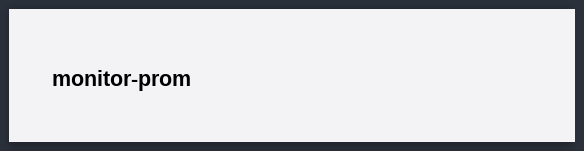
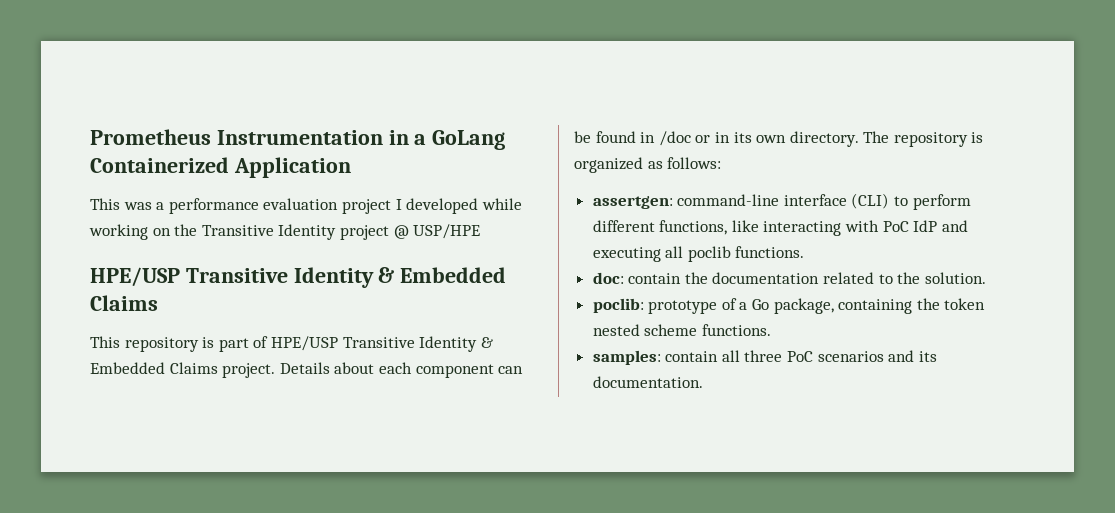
[52,70,191,91] monitor-prom -> [90,129,506,150] [90,157,351,178] [90,198,522,214] [89,224,481,240] [90,267,507,288] [90,295,158,311] [90,336,493,352] [90,362,524,378] [574,131,984,147] [574,157,722,173] [592,193,971,210] [592,220,968,236] [592,246,805,262] [592,272,986,284] [592,298,986,314] [592,324,771,336] [592,350,937,365] [592,376,703,388] Prometheus Instrumentation in a GoLang Containerized Application // This was a performance evaluation project I developed while working on the Transitive Identity project @ USP/HPE // HPE/USP Transitive Identity & Embedded Claims // This repository is part of HPE/USP Transitive Identity & Embedded Claims project. Details about each component can be found in /doc or in its own directory. The repository is organized as follows: // assertgen: command-line interface (CLI) to perform different functions, like interacting with PoC IdP and executing all poclib functions. // doc: contain the documentation related to the solution. // poclib: prototype of a Go package, containing the token nested scheme functions. // samples: contain all three PoC scenarios and its documentation.

